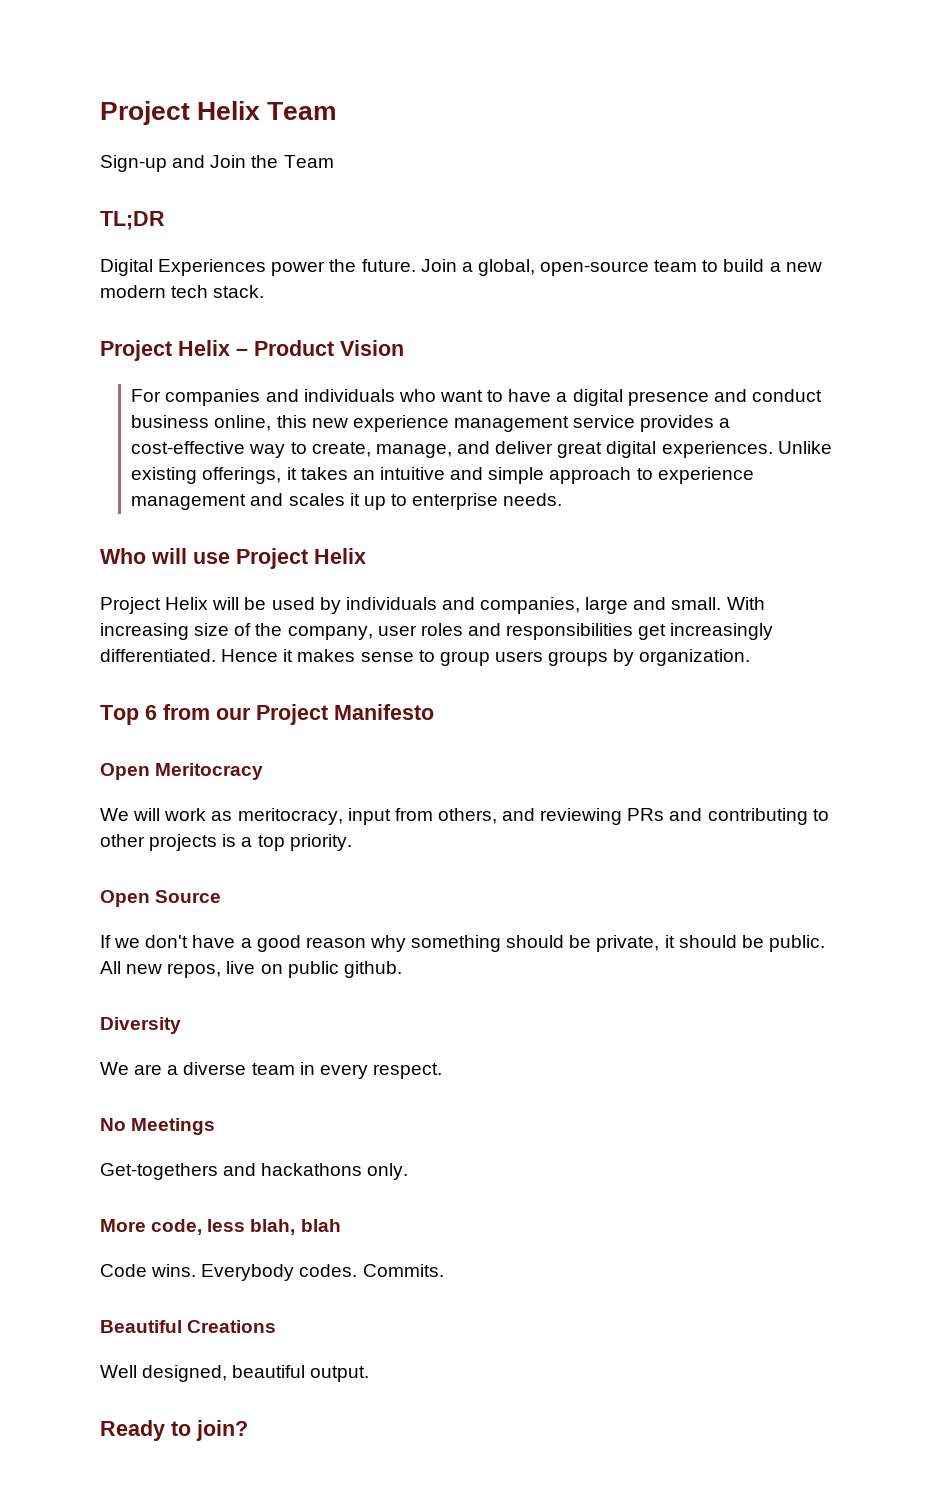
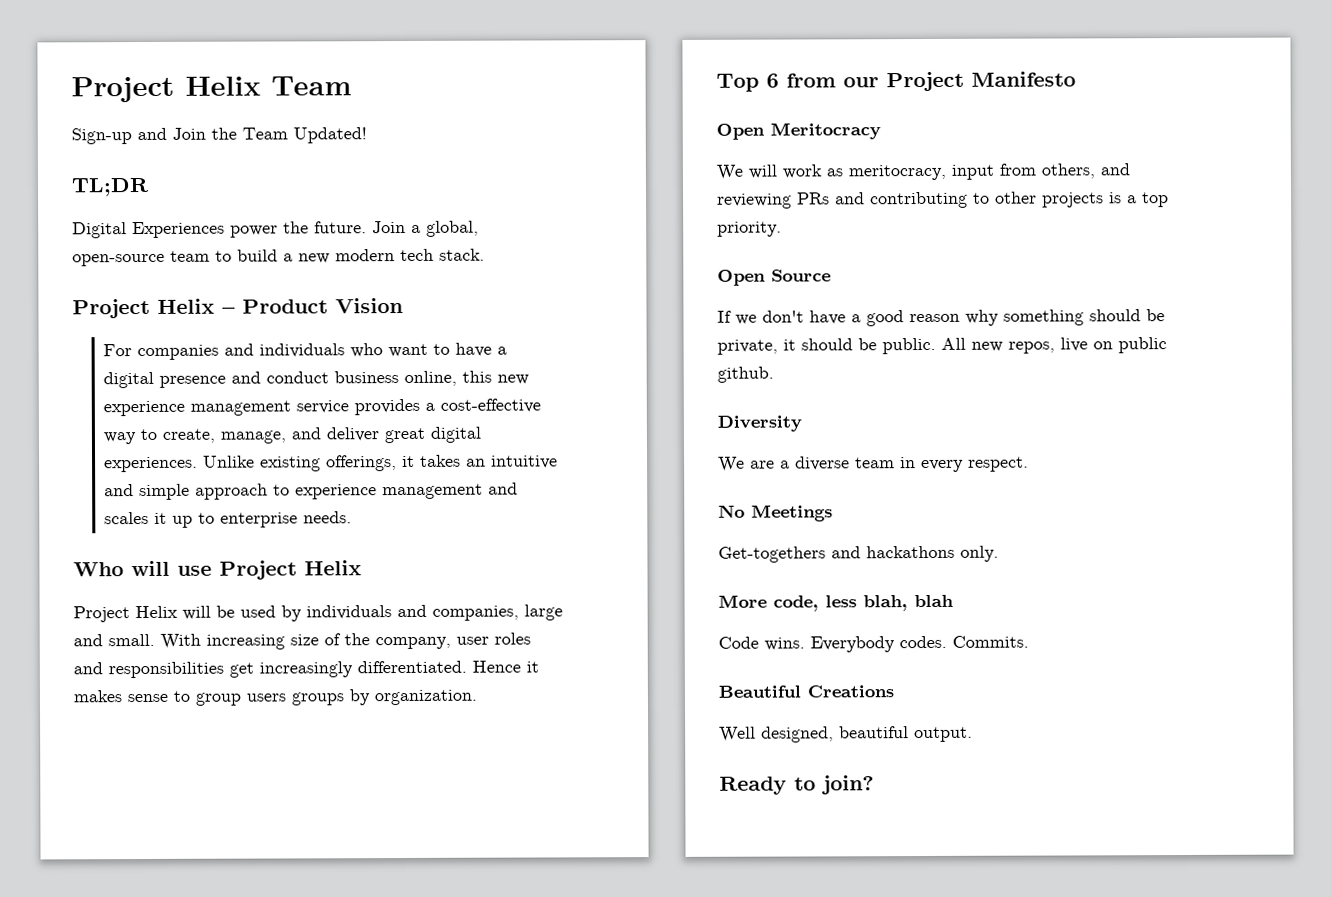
(334, 161) none -> [293,127,367,144] Updated!

